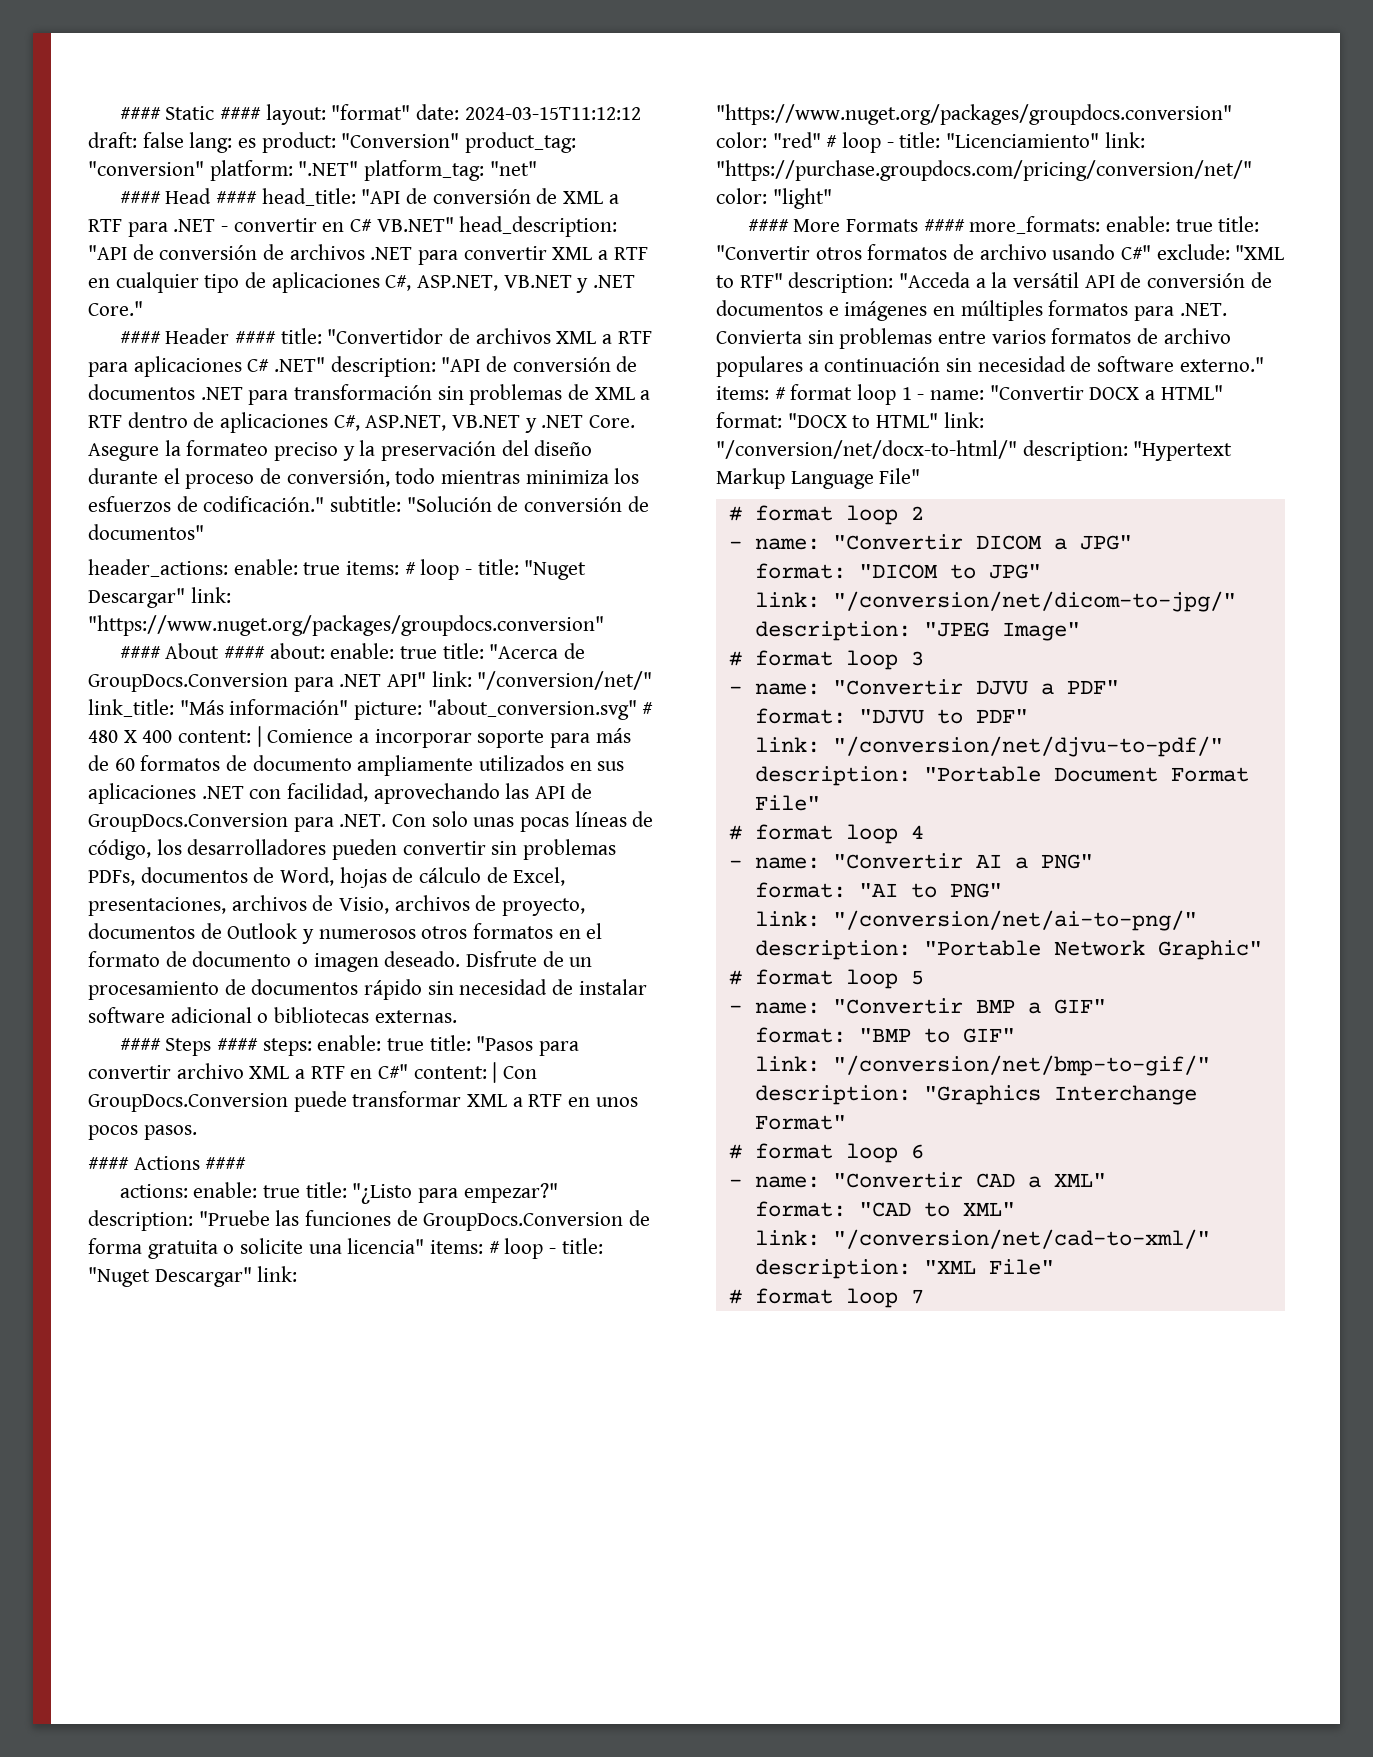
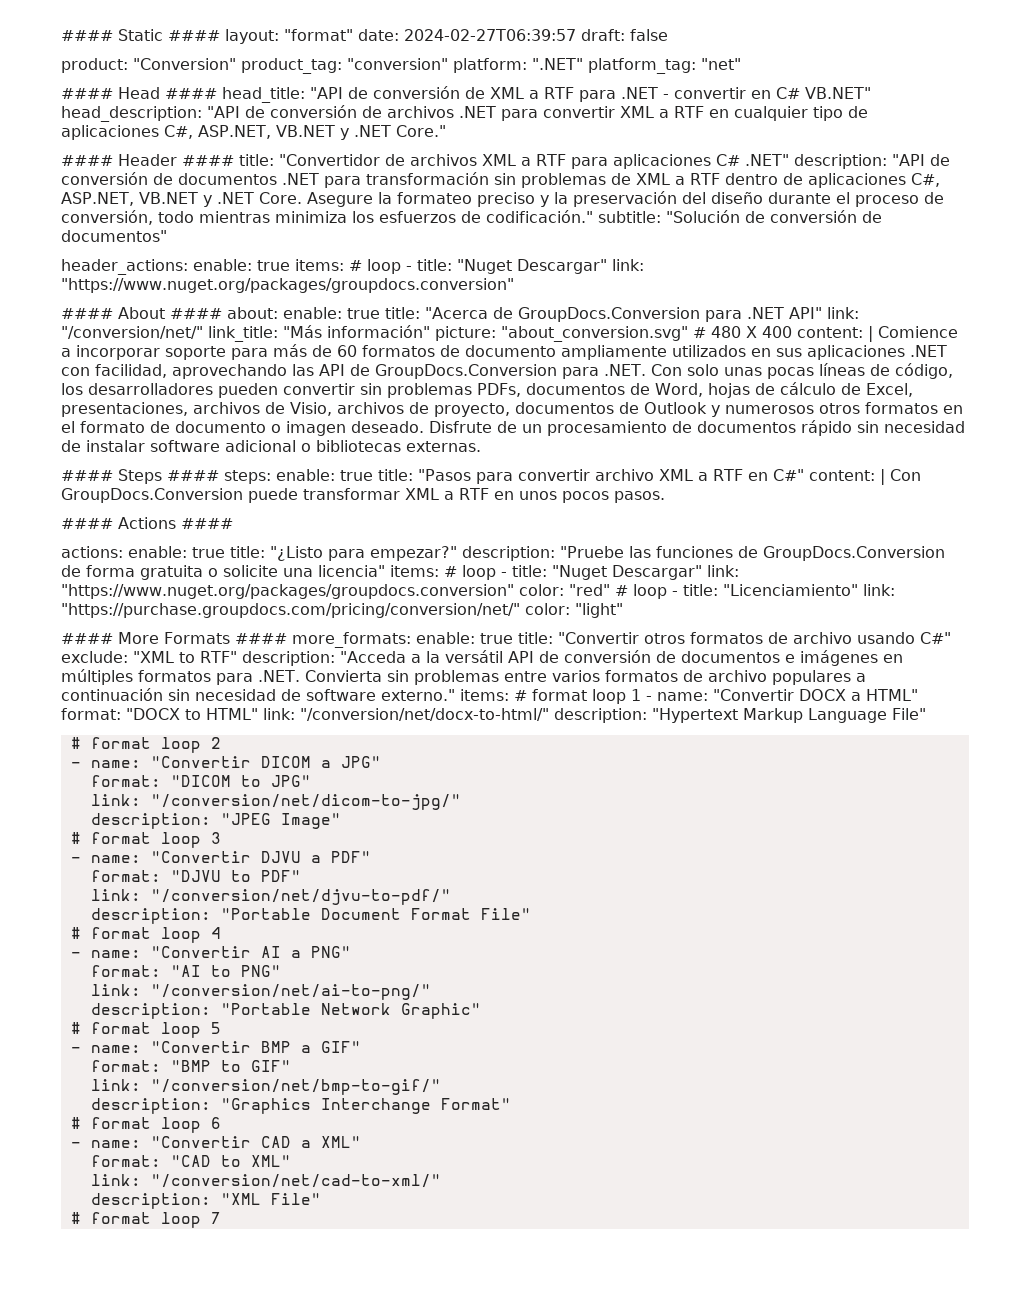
[464,107,641,120] 2024-03-15T11:12:12 -> [404,29,576,41] 2024-02-27T06:39:57
[189,132,257,153] lang: es -> (668, 35) //

